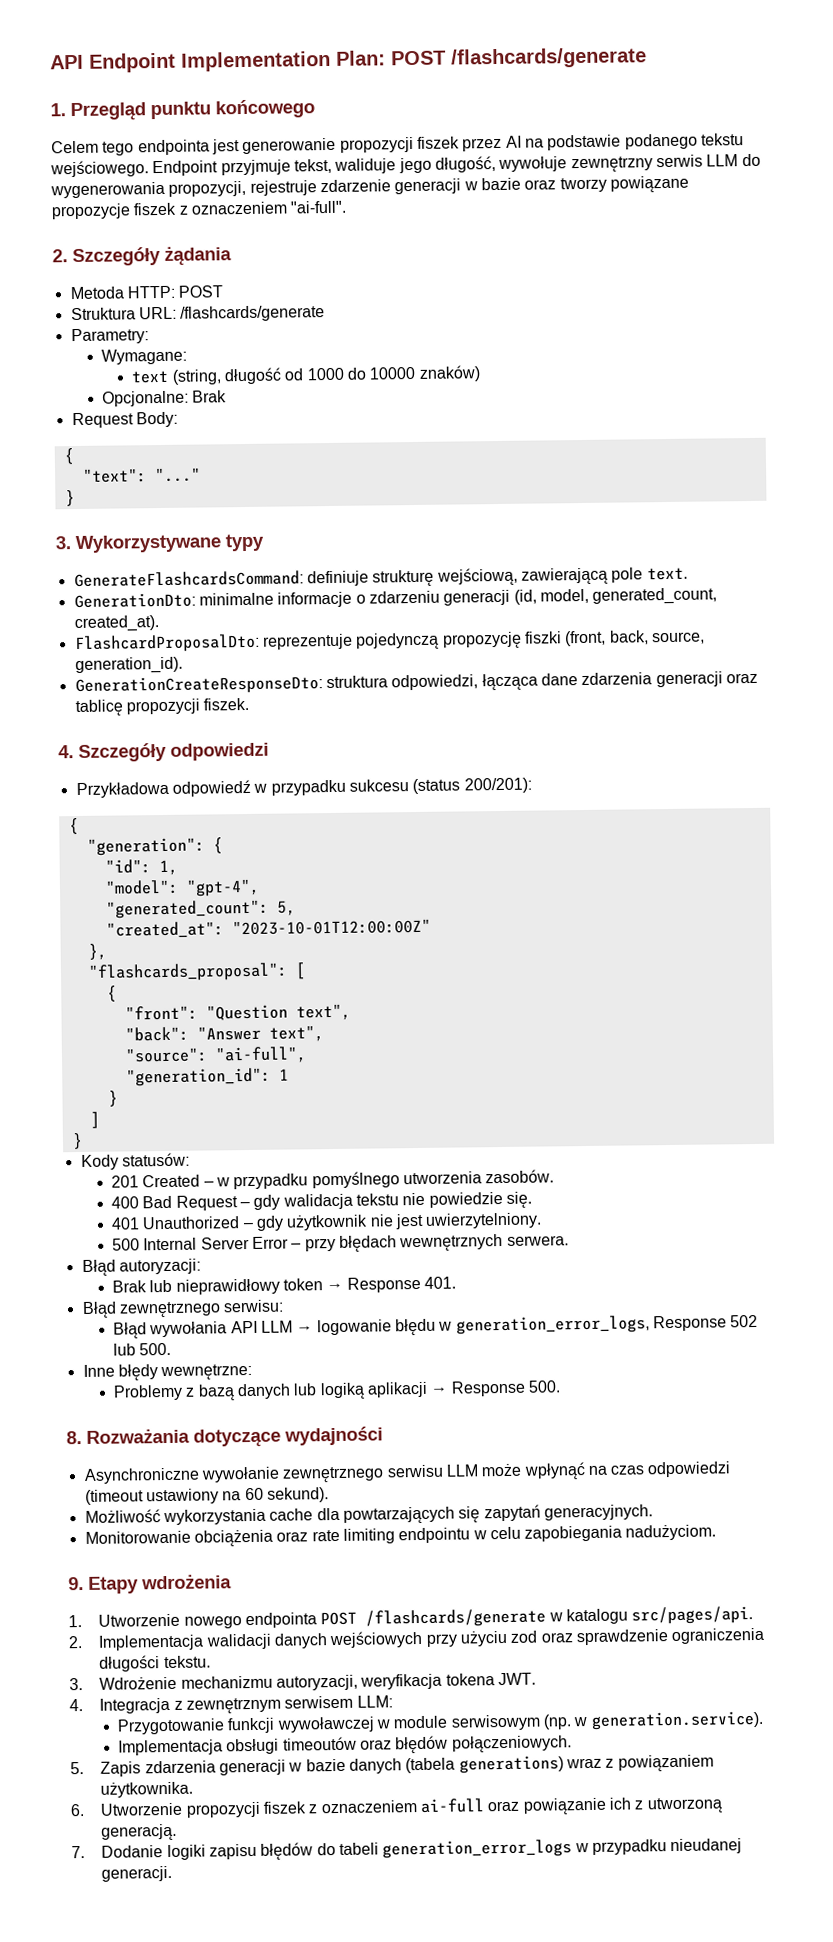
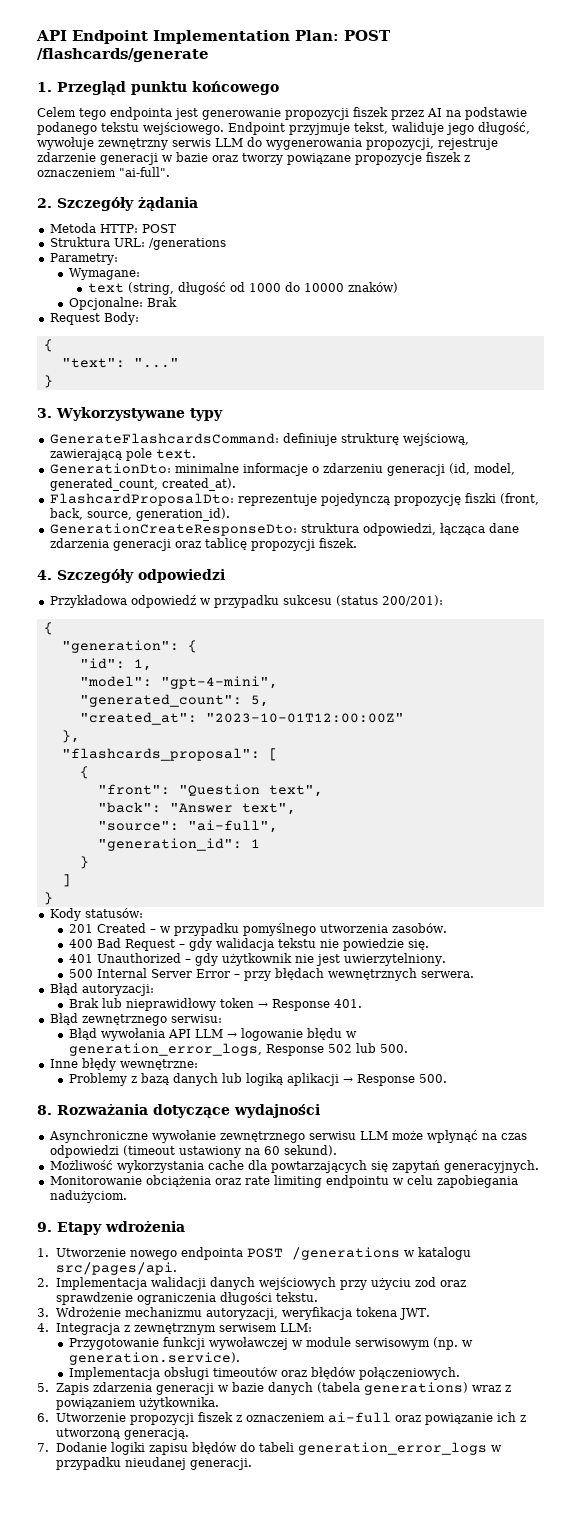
[180,305,326,322] /flashcards/generate -> [148,238,226,250] /generations
[185,878,260,897] "gpt-4", -> [160,676,278,689] "gpt-4-mini",
[365,1608,547,1628] /flashcards/generate -> [292,1247,401,1260] /generations

